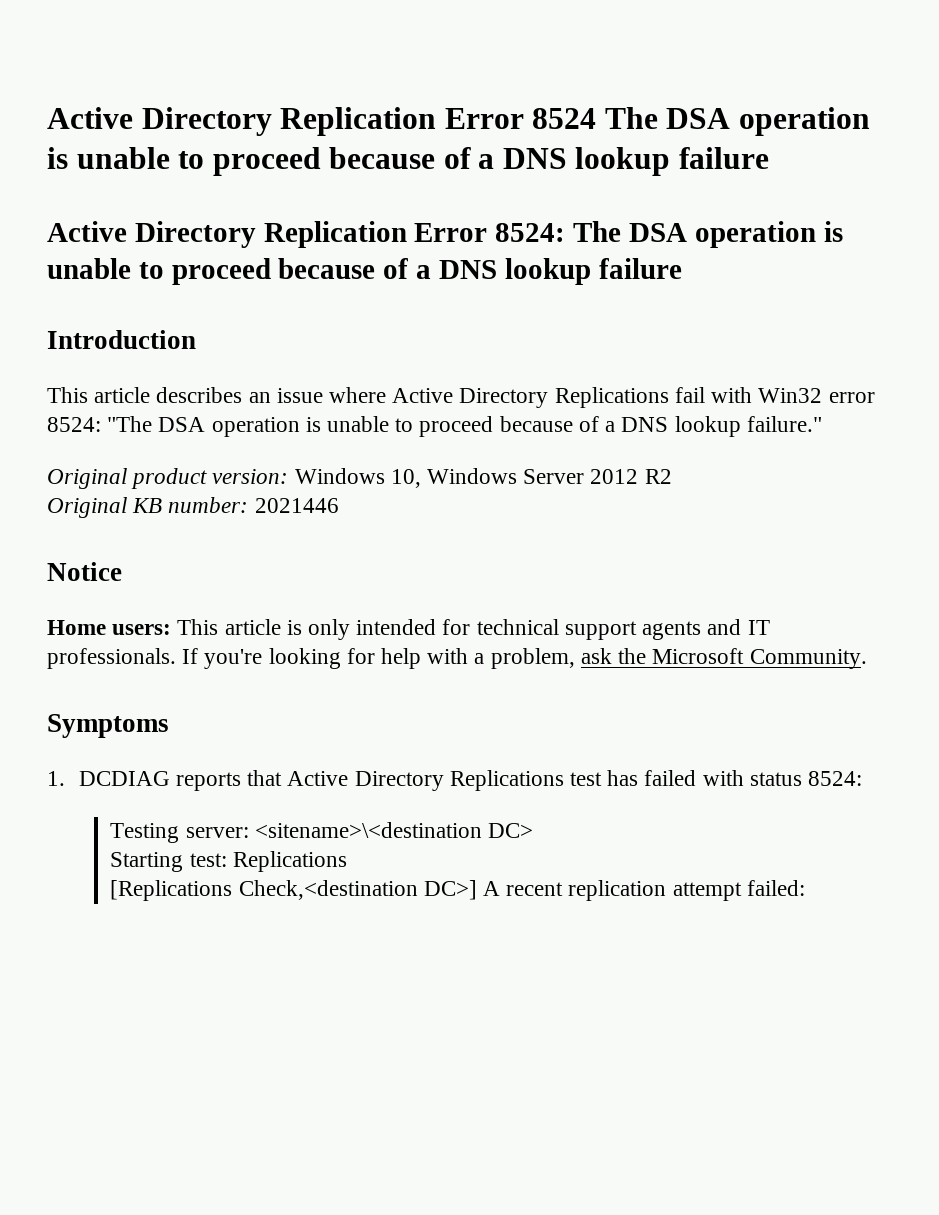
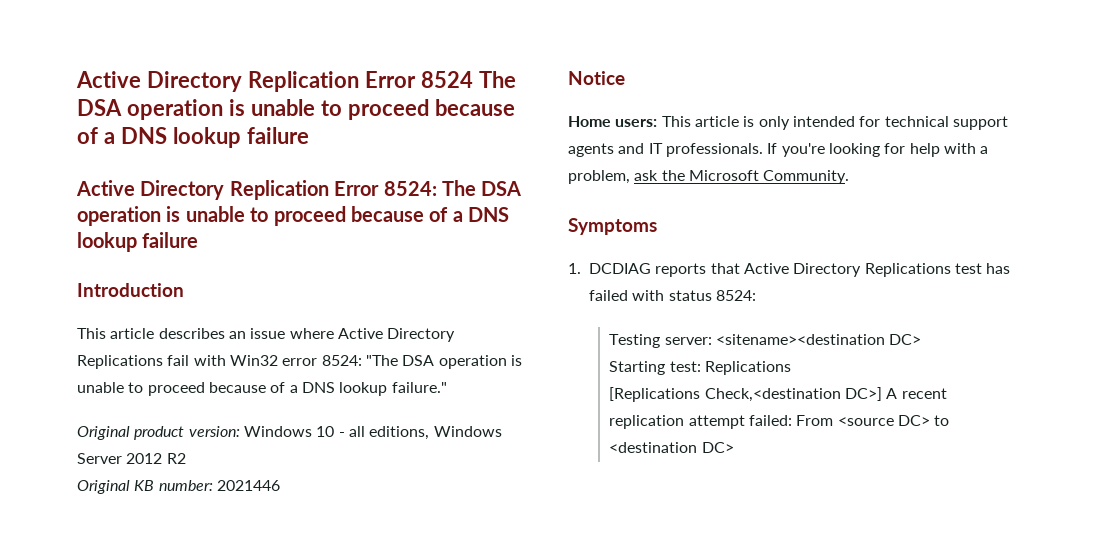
[390,469,421,488] 10, -> [316,426,430,440] 10 - all editions,
[254,822,482,838] <sitename>\<destination -> [715,334,885,345] <sitename><destination
(805, 888) none -> [796,415,950,426] [609,442,734,453] From <source DC> to <destination DC>

